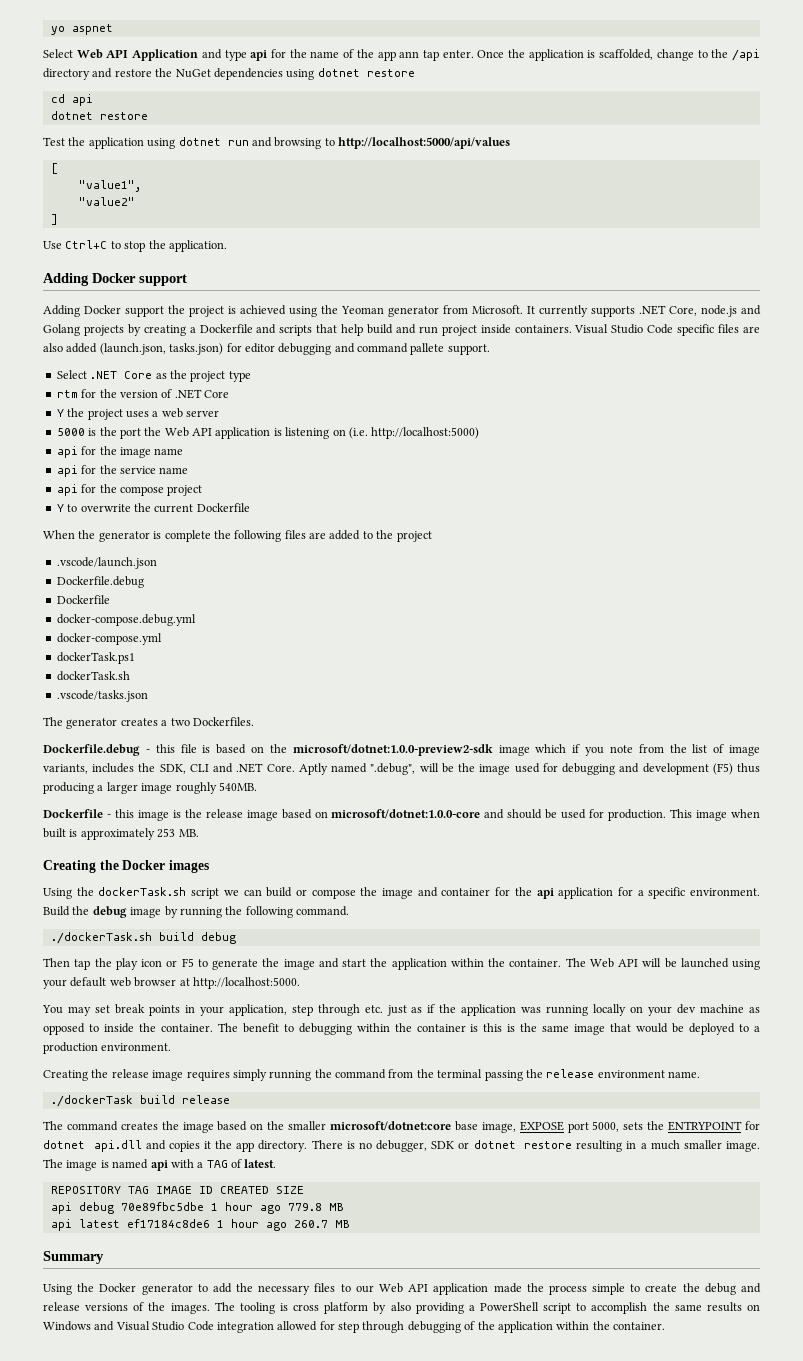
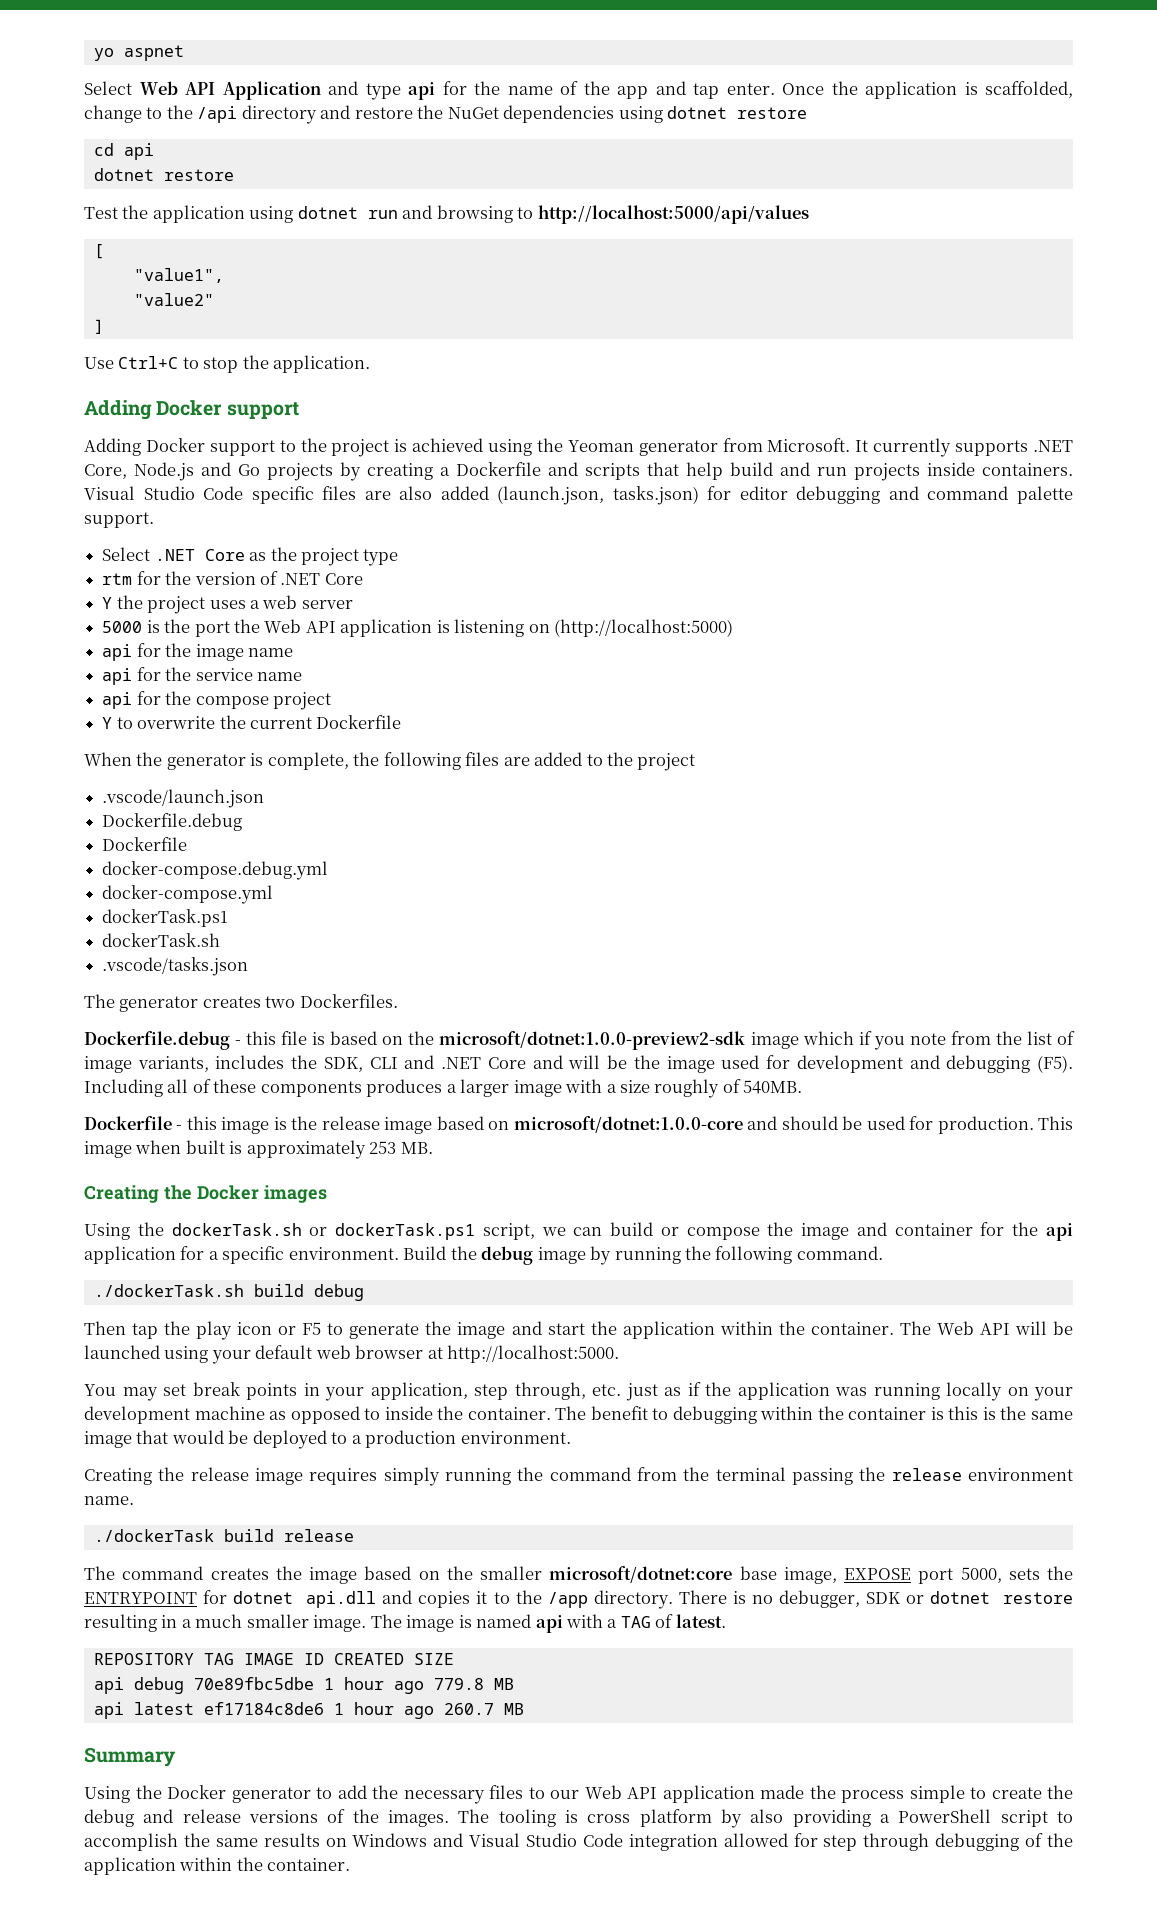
[399,51,420,58] ann -> [655,81,686,95] and
(164, 311) none -> [279,440,296,452] to
[701,305,761,317] [43,324,80,336] node.js and Golang -> [134,462,260,481] Node.js and Go
[441,325,477,336] project -> [854,463,920,481] projects
[410,343,445,355] pallete -> [1016,486,1073,504] palette
[348,427,480,439] (i.e. http://localhost:5000) -> [554,619,734,637] (http://localhost:5000)
[164,530,211,542] complete -> [267,752,349,770] complete,
[161,720,168,726] a -> (261, 1002) none
[266,763,416,775] Core. Aptly named ".debug", -> [487,1055,563,1069] Core and
[562,763,760,775] [43,782,217,794] debugging and development (F5) thus producing a larger image roughly -> [796,1055,1073,1073] [84,1079,741,1098] development and debugging (F5). Including all of these components produces a larger image with a size roughly of
[191,888,220,899] script -> [309,1223,535,1240] or dockerTask.ps1 script,
[317,1004,360,1016] through -> [514,1382,586,1400] through,
[677,1004,697,1014] dev -> [84,1406,190,1424] development
[215,1140,255,1152] the app -> [493,1590,588,1608] to the /app

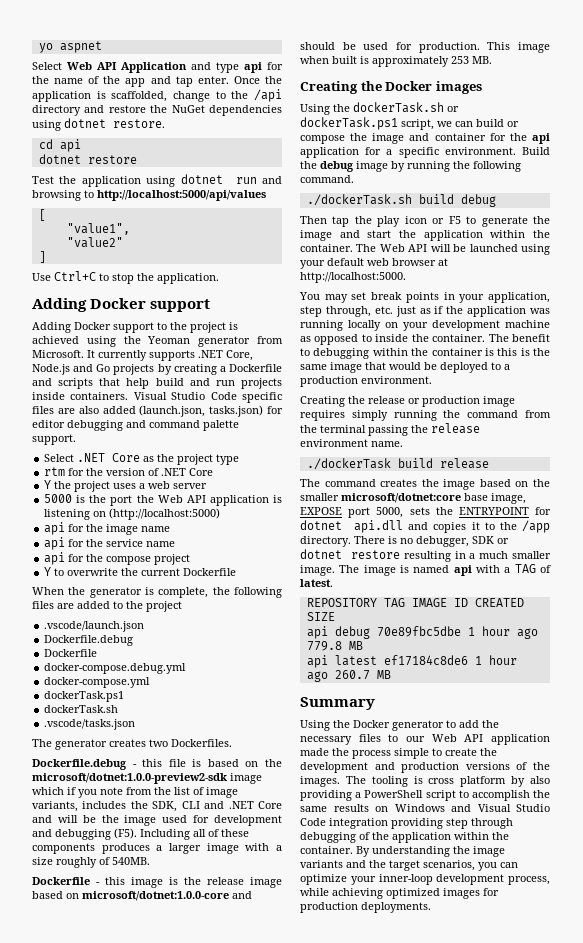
[737,107,808,119] restore -> [113,119,165,128] restore.
(249, 1474) none -> [408,396,480,407] or production
[84,1809,241,1827] debug and release -> [300,762,460,773] development and production
[723,1833,818,1847] allowed for -> [391,818,443,829] providing
(351, 1864) none -> [356,846,505,857] [300,860,518,871] [300,874,550,885] [300,888,499,899] [300,902,431,913] By understanding the image variants and the target scenarios, you can optimize your inner-loop development process, while achieving optimized images for production deployments.

